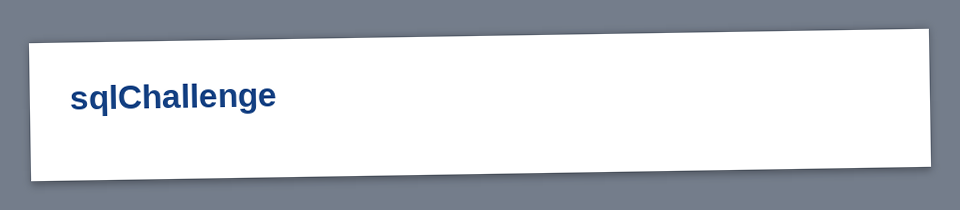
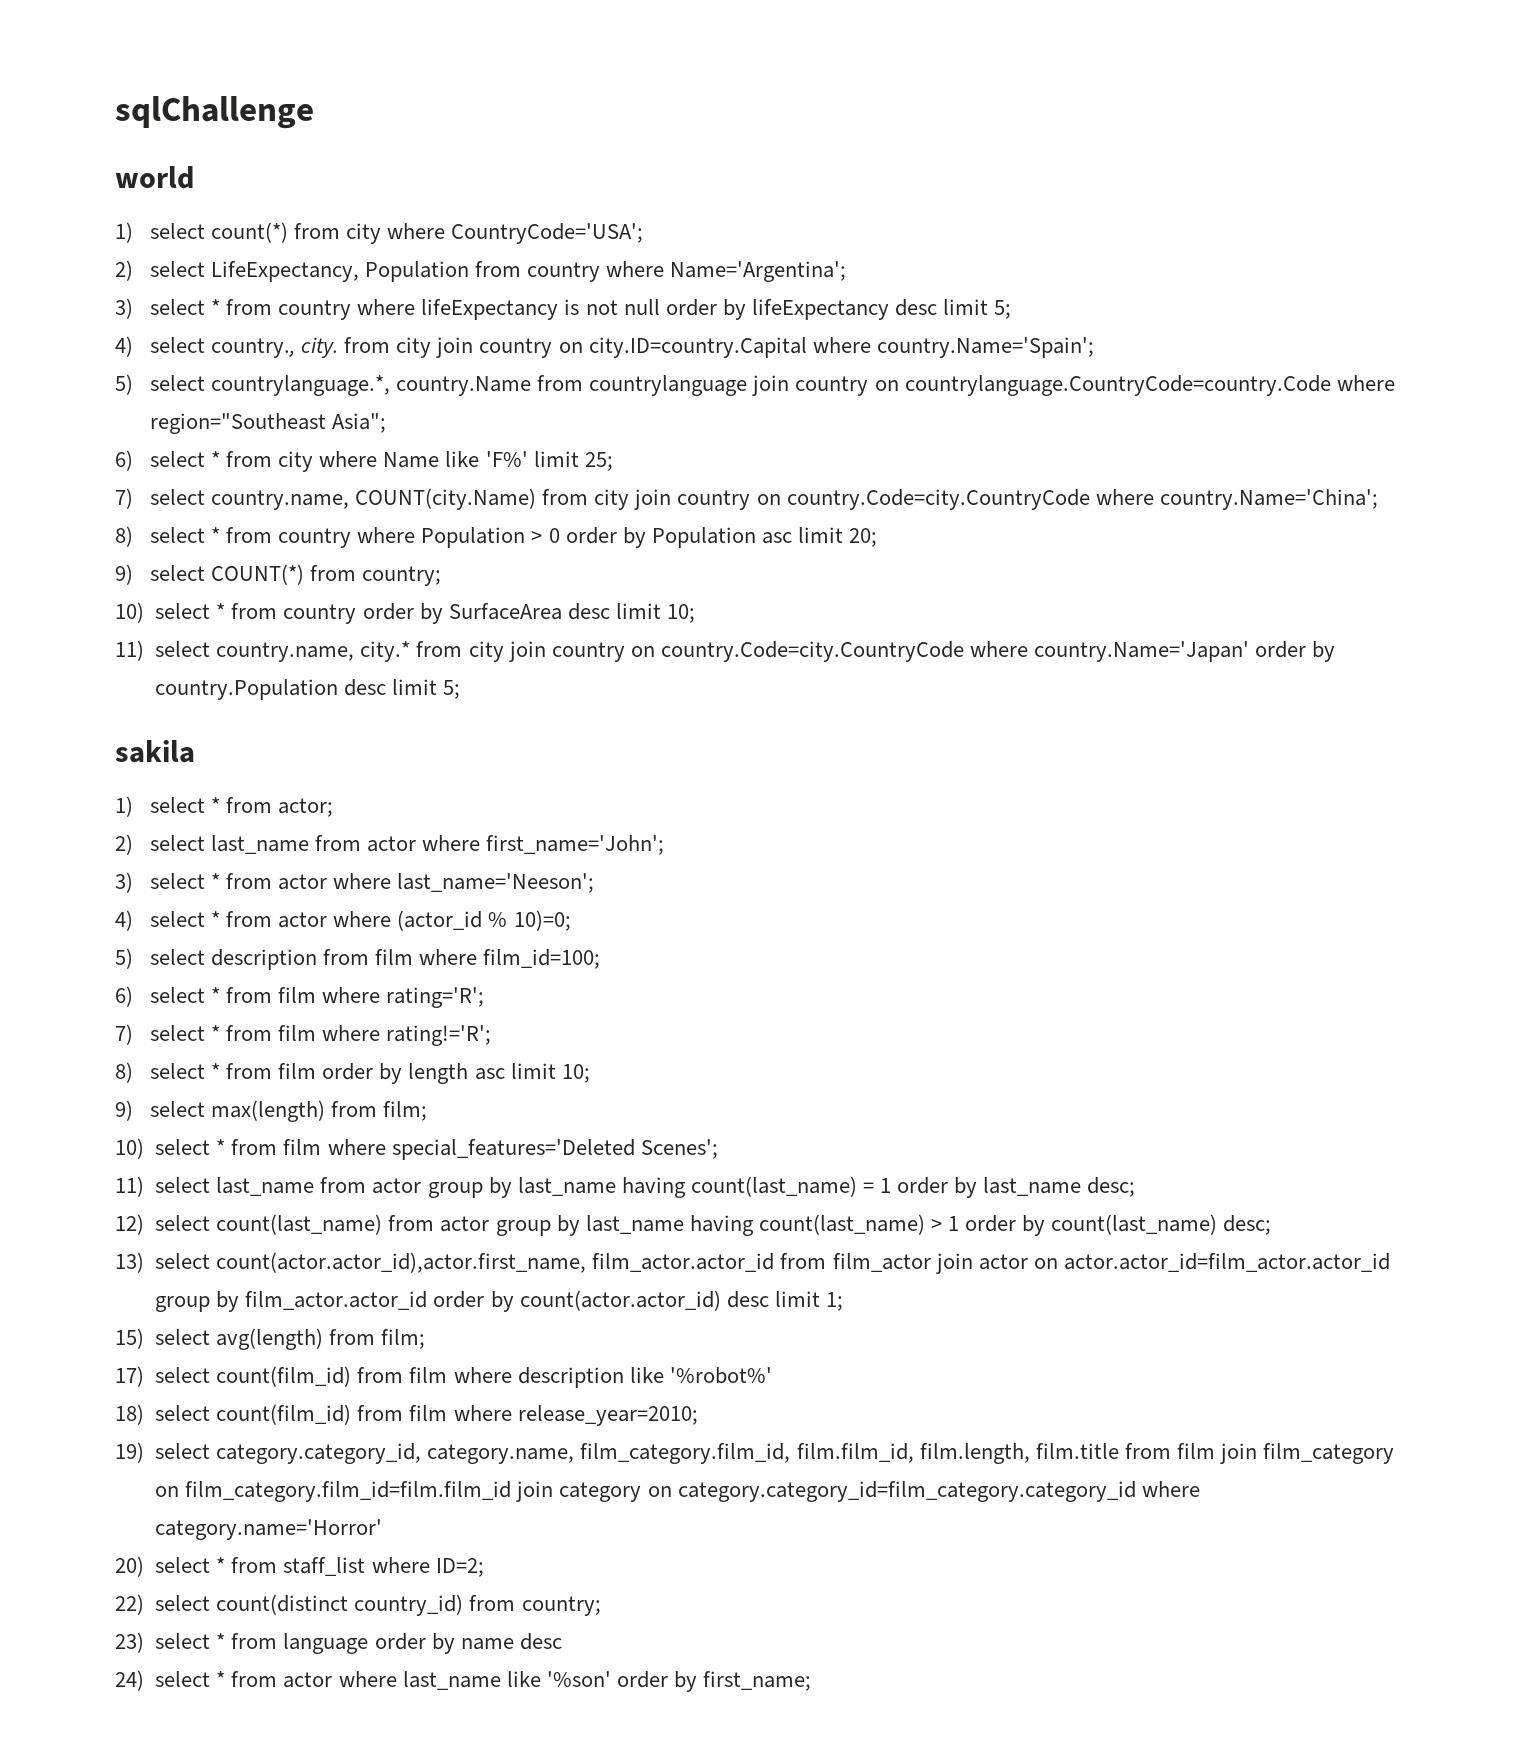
(278, 99) none -> [115,166,194,189] [115,222,644,244] [115,260,847,282] [115,298,1012,320] [115,336,1094,358] [115,374,1395,396] [150,413,387,434] [115,450,613,472] [115,488,1378,510] [115,526,877,548] [115,564,442,586] [115,602,695,624] [115,640,1336,662] [155,679,461,700] [115,740,195,763] [115,796,334,817] [115,834,665,855] [115,872,595,893] [115,910,571,931] [115,948,601,970] [115,986,485,1008] [115,1024,492,1046] [115,1062,590,1084] [115,1100,428,1122] [115,1138,718,1160] [115,1176,1136,1198] [115,1214,1272,1236] [115,1252,1390,1274] [155,1290,843,1312] [115,1328,426,1350] [115,1366,772,1388] [115,1404,698,1426] [115,1442,1395,1464] [155,1481,1200,1502] [155,1519,383,1540] [115,1556,484,1577] [115,1594,601,1616] [115,1632,562,1654] [115,1670,811,1692] // world // 1) select count(*) from city where CountryCode='USA'; // 2) select LifeExpectancy, Population from country where Name='Argentina'; // 3) select * from country where lifeExpectancy is not null order by lifeExpectancy desc limit 5; // 4) select country., city. from city join country on city.ID=country.Capital where country.Name='Spain'; // 5) select countrylanguage.*, country.Name from countrylanguage join country on countrylanguage.CountryCode=country.Code where region="Southeast Asia"; // 6) select * from city where Name like 'F%' limit 25; // 7) select country.name, COUNT(city.Name) from city join country on country.Code=city.CountryCode where country.Name='China'; // 8) select * from country where Population > 0 order by Population asc limit 20; // 9) select COUNT(*) from country; // 10) select * from country order by SurfaceArea desc limit 10; // 11) select country.name, city.* from city join country on country.Code=city.CountryCode where country.Name='Japan' order by country.Population desc limit 5; // sakila // 1) select * from actor; // 2) select last_name from actor where first_name='John'; // 3) select * from actor where last_name='Neeson'; // 4) select * from actor where (actor_id % 10)=0; // 5) select description from film where film_id=100; // 6) select * from film where rating='R'; // 7) select * from film where rating!='R'; // 8) select * from film order by length asc limit 10; // 9) select max(length) from film; // 10) select * from film where special_features='Deleted Scenes'; // 11) select last_name from actor group by last_name having count(last_name) = 1 order by last_name desc; // 12) select count(last_name) from actor group by last_name having count(last_name) > 1 order by count(last_name) desc; // 13) select count(actor.actor_id),actor.first_name, film_actor.actor_id from film_actor join actor on actor.actor_id=film_actor.actor_id group by film_actor.actor_id order by count(actor.actor_id) desc limit 1; // 15) select avg(length) from film; // 17) select count(film_id) from film where description like '%robot%' // 18) select count(film_id) from film where release_year=2010; // 19) select category.category_id, category.name, film_category.film_id, film.film_id, film.length, film.title from film join film_category on film_category.film_id=film.film_id join category on category.category_id=film_category.category_id where category.name='Horror' // 20) select * from staff_list where ID=2; // 22) select count(distinct country_id) from country; // 23) select * from language order by name desc // 24) select * from actor where last_name like '%son' order by first_name;

